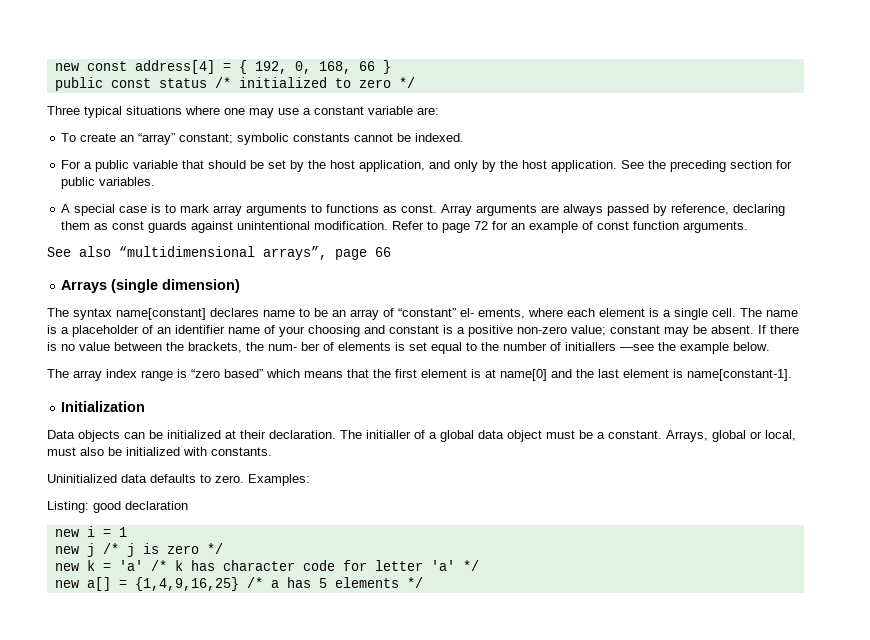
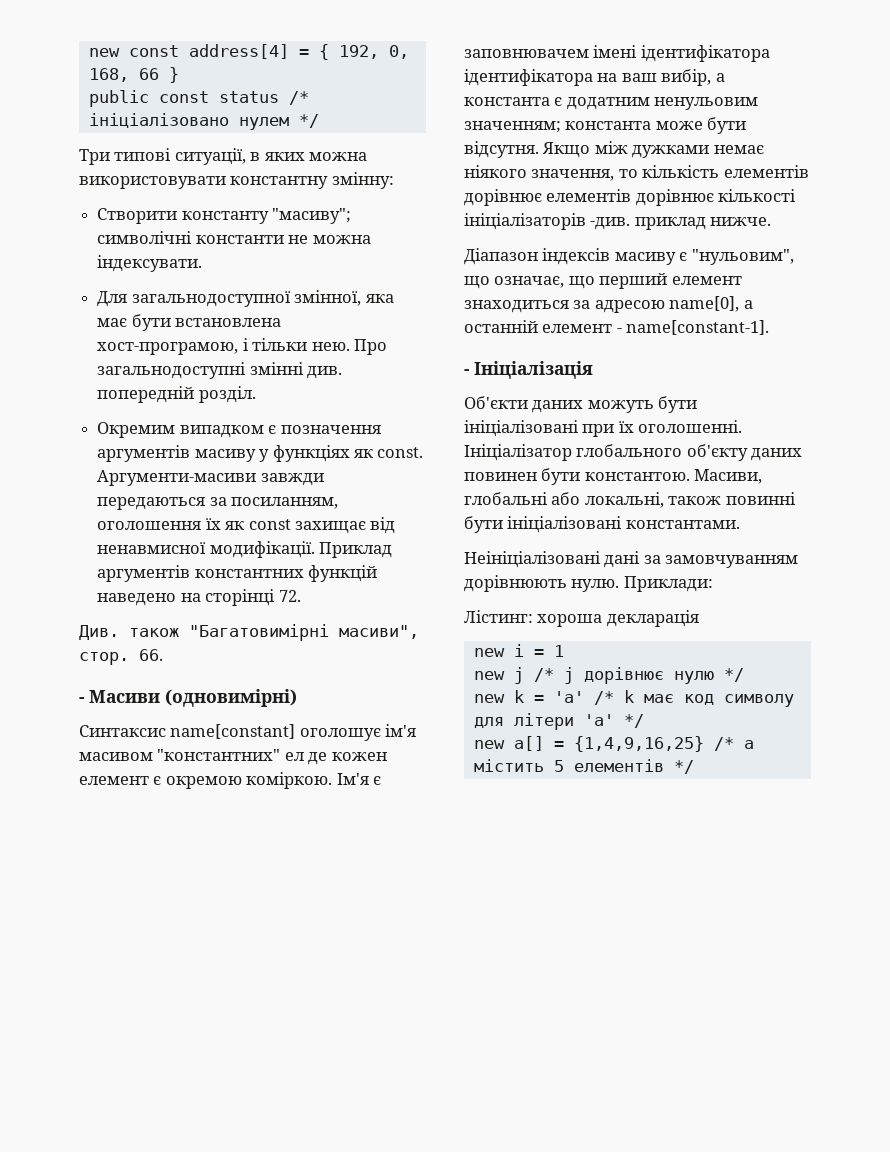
[238,77,415,88] [47,106,439,118] [61,133,465,145] [61,160,793,172] [61,177,156,189] [61,204,786,216] [61,221,749,233] [47,246,391,260] [61,279,241,293] [47,308,798,320] [47,325,799,337] [47,342,770,354] [47,369,792,381] [61,401,146,412] [47,430,796,442] [47,447,272,456] [47,474,310,486] [47,501,188,513] initialized to zero */ // Three typical situations where one may use a constant variable are: // To create an “array” constant; symbolic constants cannot be indexed. // For a public variable that should be set by the host application, and only by the host application. See the preceding section for public variables. // A special case is to mark array arguments to functions as const. Array arguments are always passed by reference, declaring them as const guards against unintentional modification. Refer to page 72 for an example of const function arguments. // See also “multidimensional arrays”, page 66 // Arrays (single dimension) // The syntax name[constant] declares name to be an array of “constant” el- ements, where each element is a single cell. The name is a placeholder of an identifier name of your choosing and constant is a positive non-zero value; constant may be absent. If there is no value between the brackets, the num- ber of elements is set equal to the number of initiallers —see the example below. // The array index range is “zero based” which means that the first element is at name[0] and the last element is name[constant-1]. // Initialization // Data objects can be initialized at their declaration. The initialler of a global data object must be a constant. Arrays, global or local, must also be initialized with constants. // Uninitialized data defaults to zero. Examples: // Listing: good declaration -> [88,113,319,130] [79,148,368,165] [79,172,394,189] [97,208,352,224] [97,231,371,244] [97,255,203,272] [97,290,394,307] [97,314,282,331] [97,338,387,355] [97,362,343,379] [97,386,256,403] [97,422,381,438] [97,445,424,462] [97,470,324,486] [97,497,339,510] [97,517,396,534] [97,541,393,558] [97,565,378,582] [97,589,301,606] [79,624,419,641] [79,649,163,665] [79,689,297,707] [79,724,417,741] [79,749,387,765] [79,772,382,789] [464,45,770,62] [464,69,725,86] [464,97,759,110] [464,117,747,134] [464,141,764,158] [464,165,809,181] [464,189,797,206] [464,213,772,230] [464,248,794,265] [464,273,742,289] [464,296,753,313] [464,320,770,335] [464,361,593,379] [464,396,698,413] [464,420,743,437] [464,444,803,461] [464,468,763,485] [464,492,796,508] [464,516,740,533] [464,551,799,568] [464,575,713,592] [464,610,699,627] ініціалізовано нулем */ // Три типові ситуації, в яких можна використовувати константну змінну: // Створити константу "масиву"; символічні константи не можна індексувати. // Для загальнодоступної змінної, яка має бути встановлена хост-програмою, і тільки нею. Про загальнодоступні змінні див. попередній розділ. // Окремим випадком є позначення аргументів масиву у функціях як const. Аргументи-масиви завжди передаються за посиланням, оголошення їх як const захищає від ненавмисної модифікації. Приклад аргументів константних функцій наведено на сторінці 72. // Див. також "Багатовимірні масиви", стор. 66. // - Масиви (одновимірні) // Синтаксис name[constant] оголошує ім'я масивом "константних" ел де кожен елемент є окремою коміркою. Ім'я є заповнювачем імені ідентифікатора ідентифікатора на ваш вибір, а константа є додатним ненульовим значенням; константа може бути відсутня. Якщо між дужками немає ніякого значення, то кількість елементів дорівнює елементів дорівнює кількості ініціалізаторів -див. приклад нижче. // Діапазон індексів масиву є "нульовим", що означає, що перший елемент знаходиться за адресою name[0], а останній елемент - name[constant-1]. // - Ініціалізація // Об'єкти даних можуть бути ініціалізовані при їх оголошенні. Ініціалізатор глобального об'єкту даних повинен бути константою. Масиви, глобальні або локальні, також повинні бути ініціалізовані константами. // Неініціалізовані дані за замовчуванням дорівнюють нулю. Приклади: // Лістинг: хороша декларація
[142,543,199,554] is zero -> [583,667,714,684] дорівнює нулю
[190,560,423,571] has character code for letter -> [643,694,794,707] [473,713,574,730] має код символу для літери
[286,577,399,588] has 5 elements -> [473,759,664,772] містить 5 елементів

